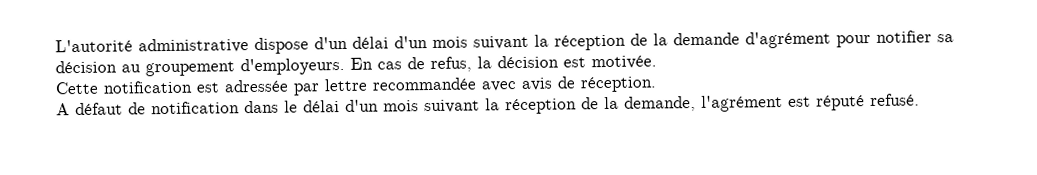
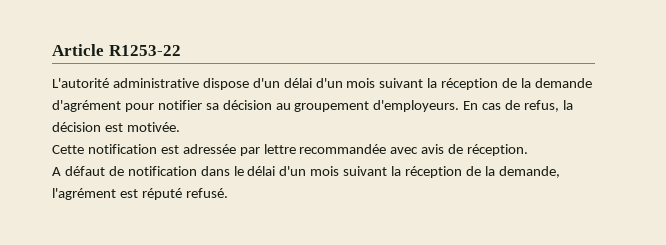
(55, 46) none -> [52,44,181,56] Article R1253-22 //

